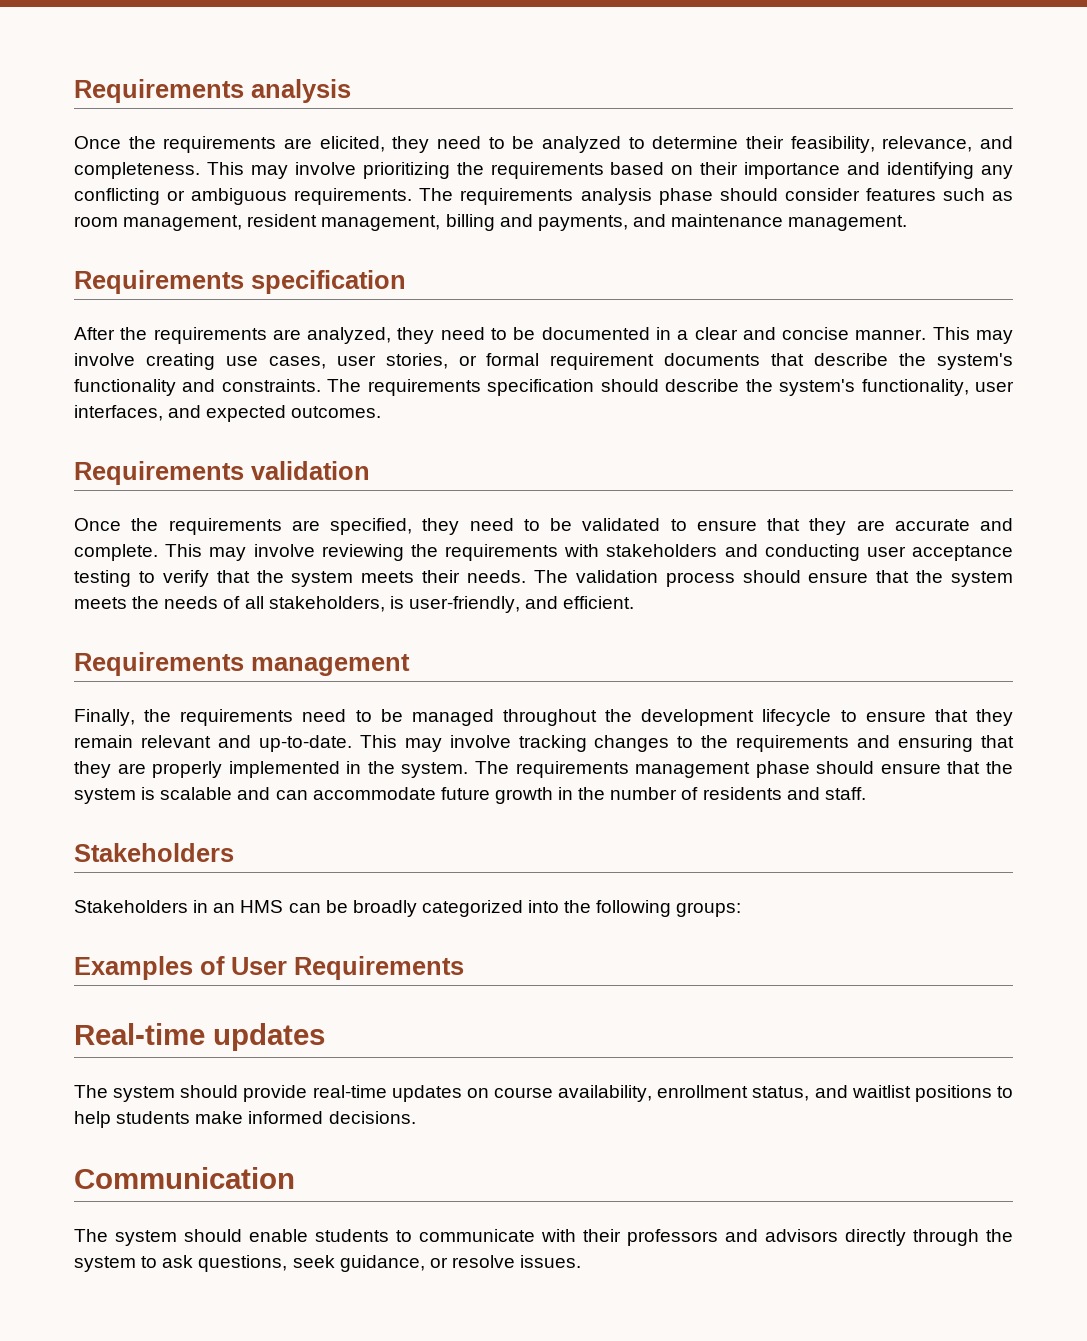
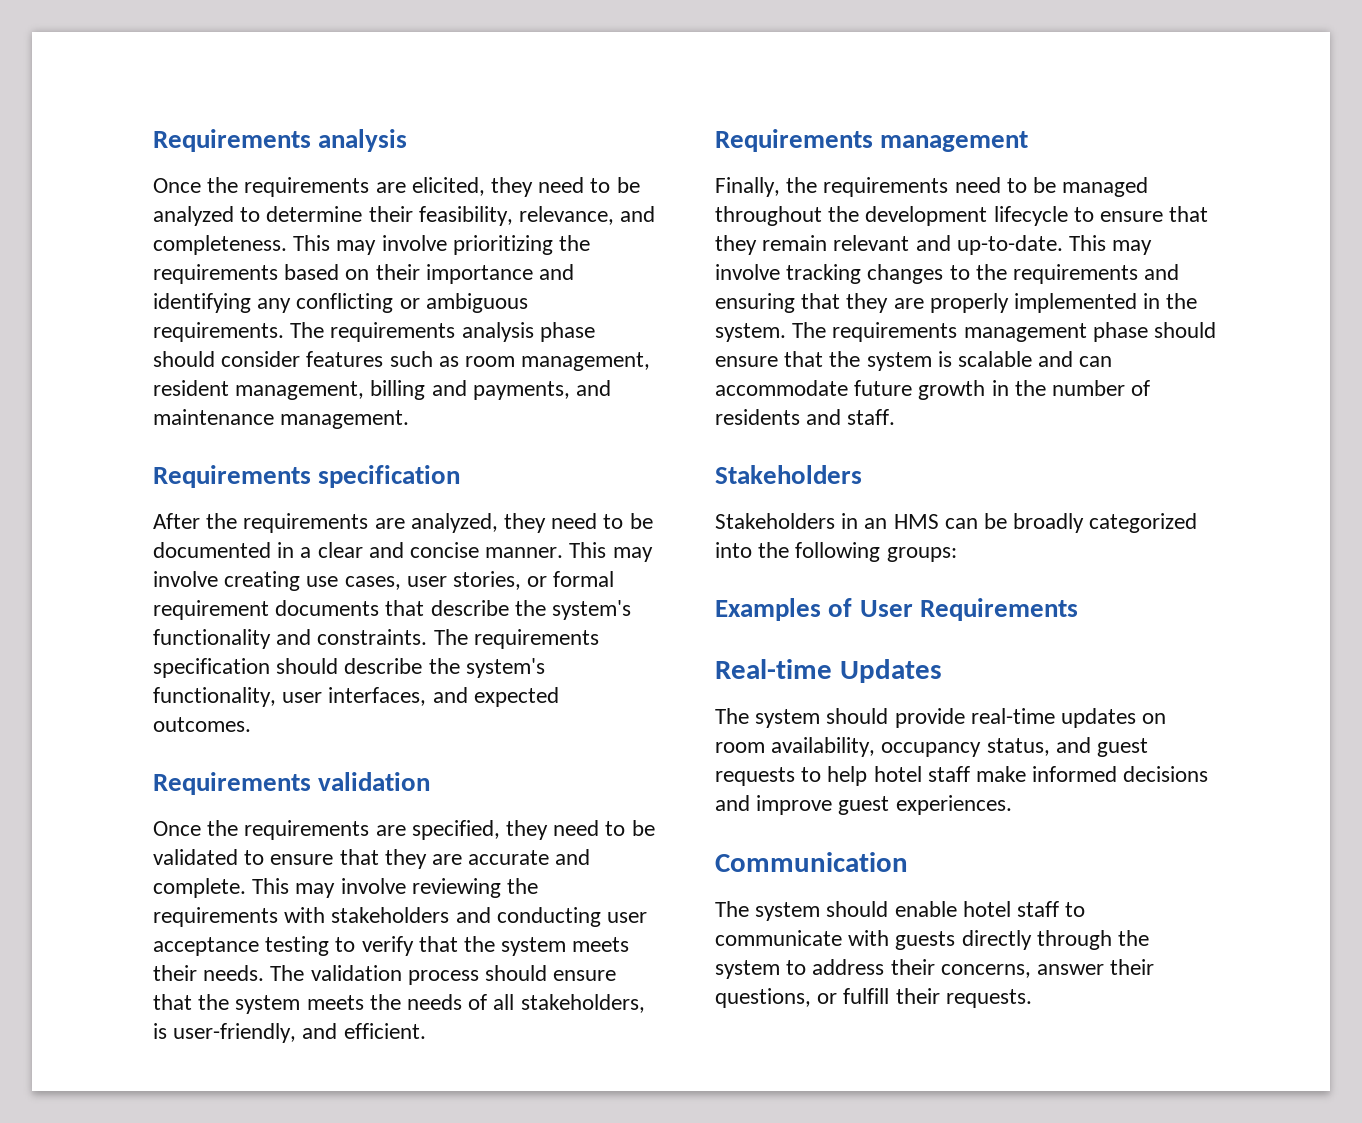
[213,1023,325,1051] updates -> [839,659,942,683] Updates
[494,1085,1013,1102] [74,1111,416,1128] course availability, enrollment status, and waitlist positions to help students make informed decisions. -> [715,737,1149,757] [715,766,1209,786] [715,795,1012,815] room availability, occupancy status, and guest requests to help hotel staff make informed decisions and improve guest experiences.
[315,1229,389,1242] students -> [962,901,1060,917] hotel staff
[583,1229,838,1246] their professors and advisors -> [895,931,956,950] guests
[162,1255,582,1272] ask questions, seek guidance, or resolve issues. -> [812,959,1155,978] [715,988,1032,1008] address their concerns, answer their questions, or fulfill their requests.

